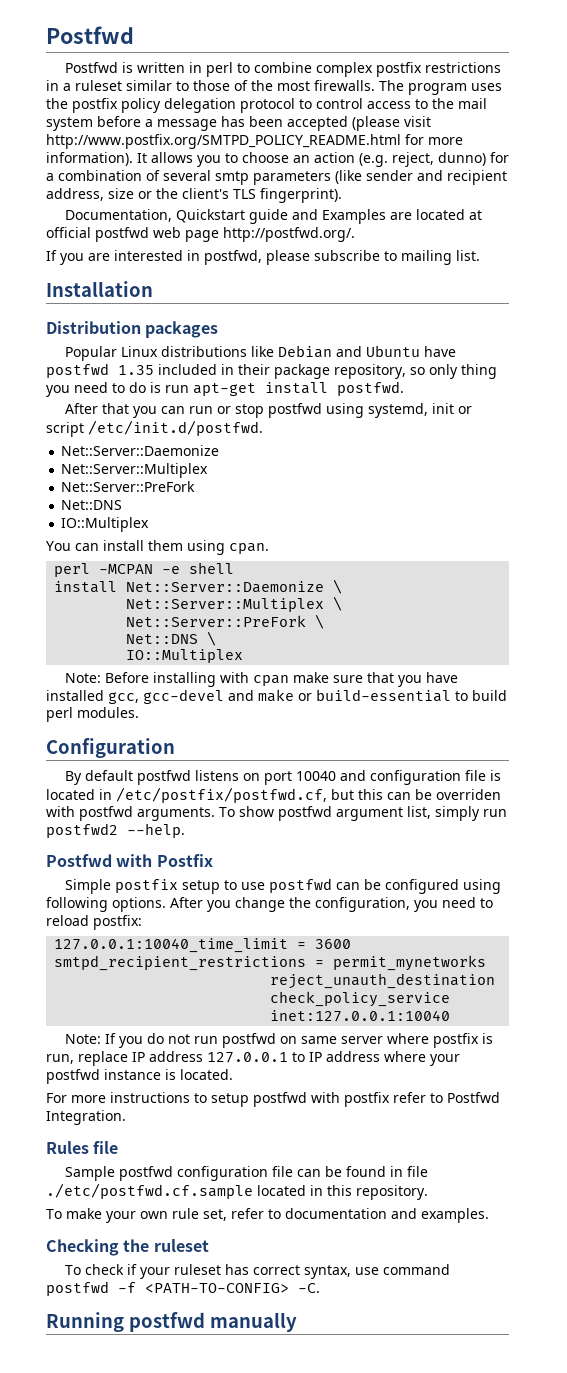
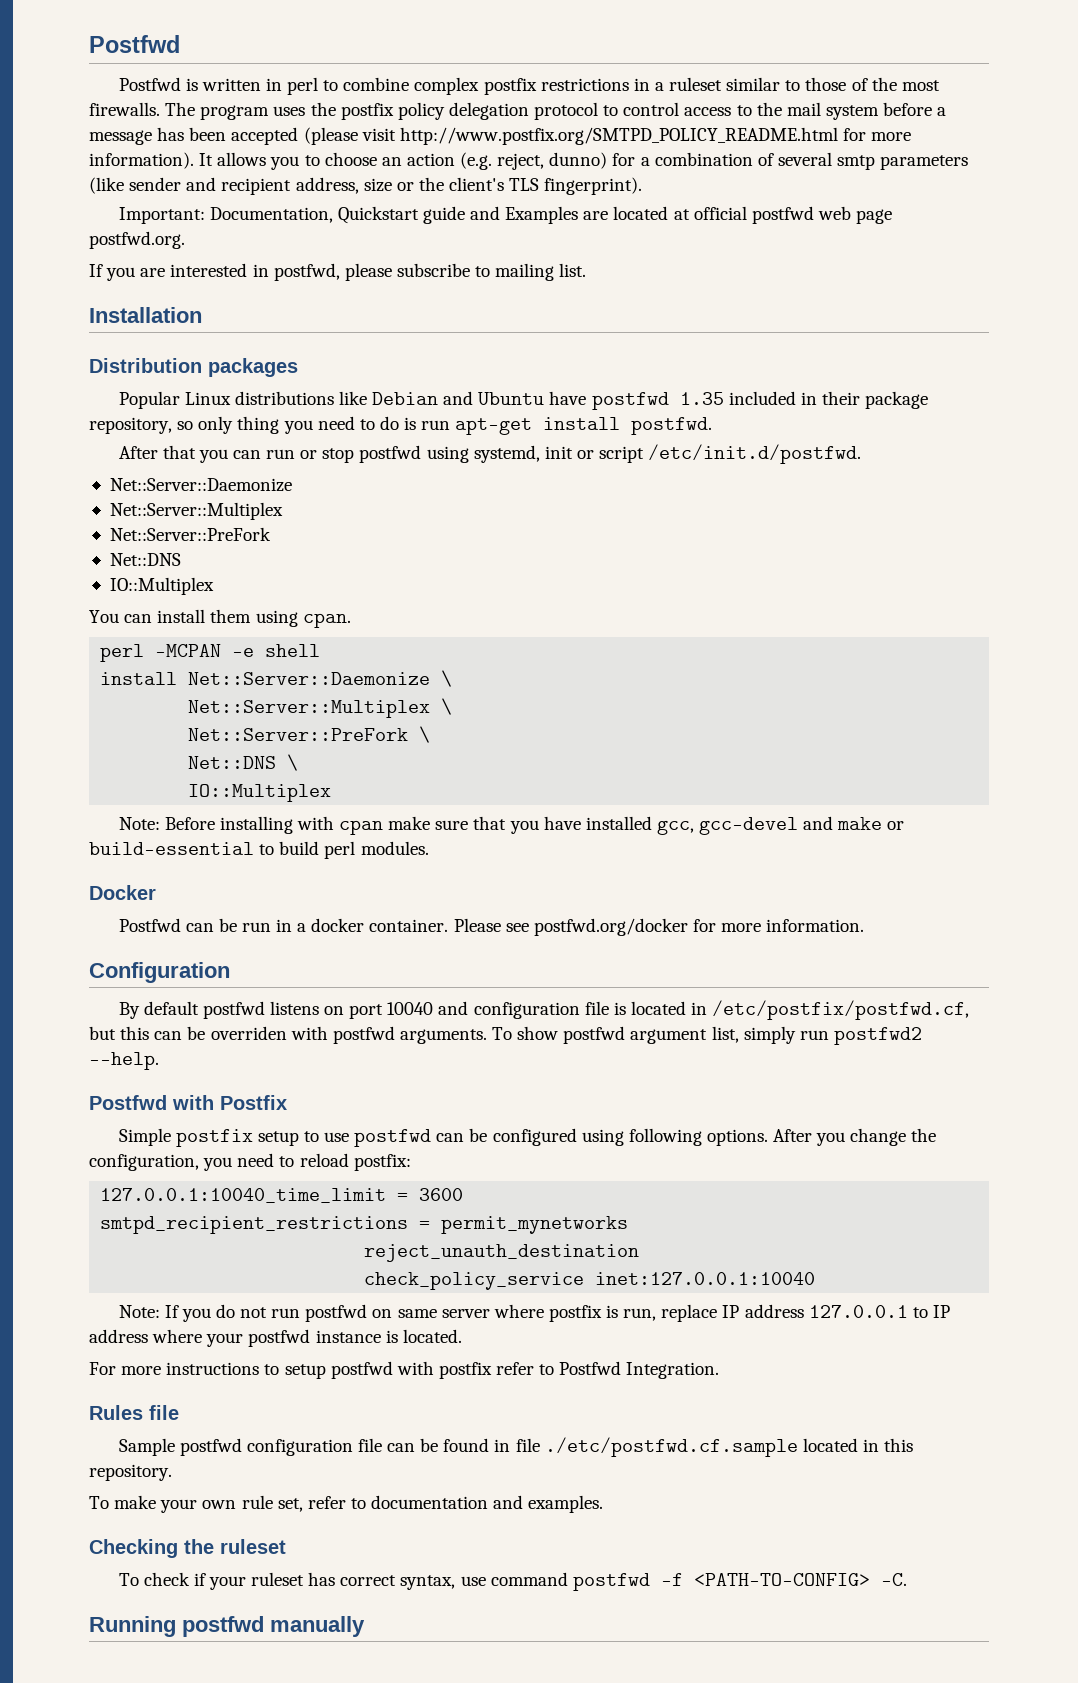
(342, 195) none -> [118,207,205,224] Important:
[223,227,355,242] http://postfwd.org/. -> [89,231,185,249] postfwd.org.
(139, 712) none -> [89,885,156,900] [118,918,865,936] // Docker // Postfwd can be run in a docker container. Please see postfwd.org/docker for more information.

